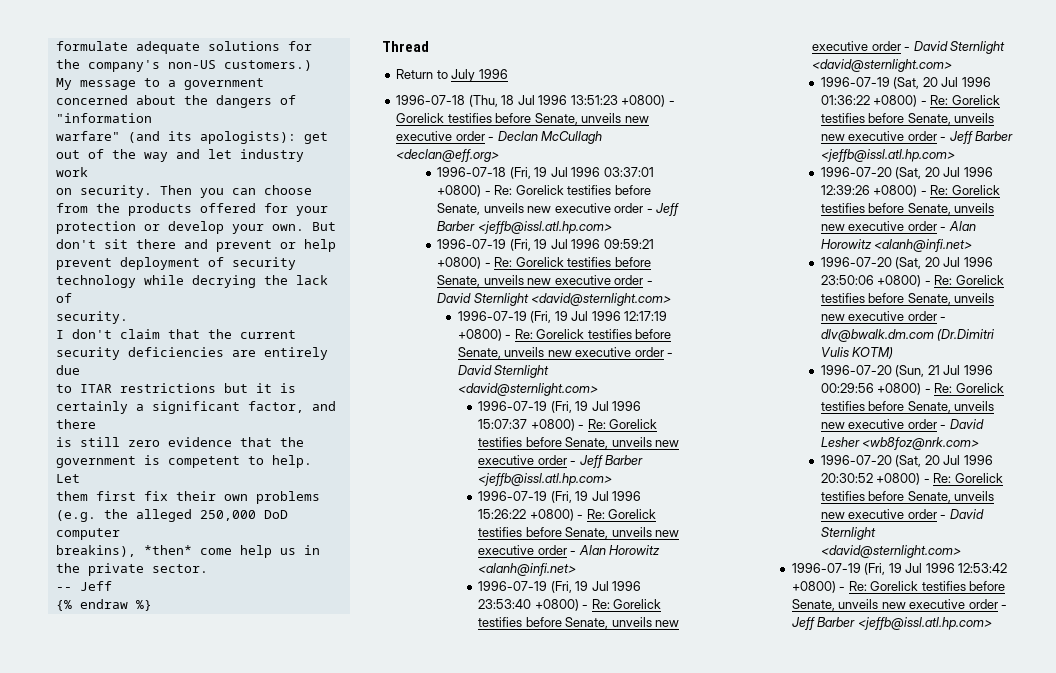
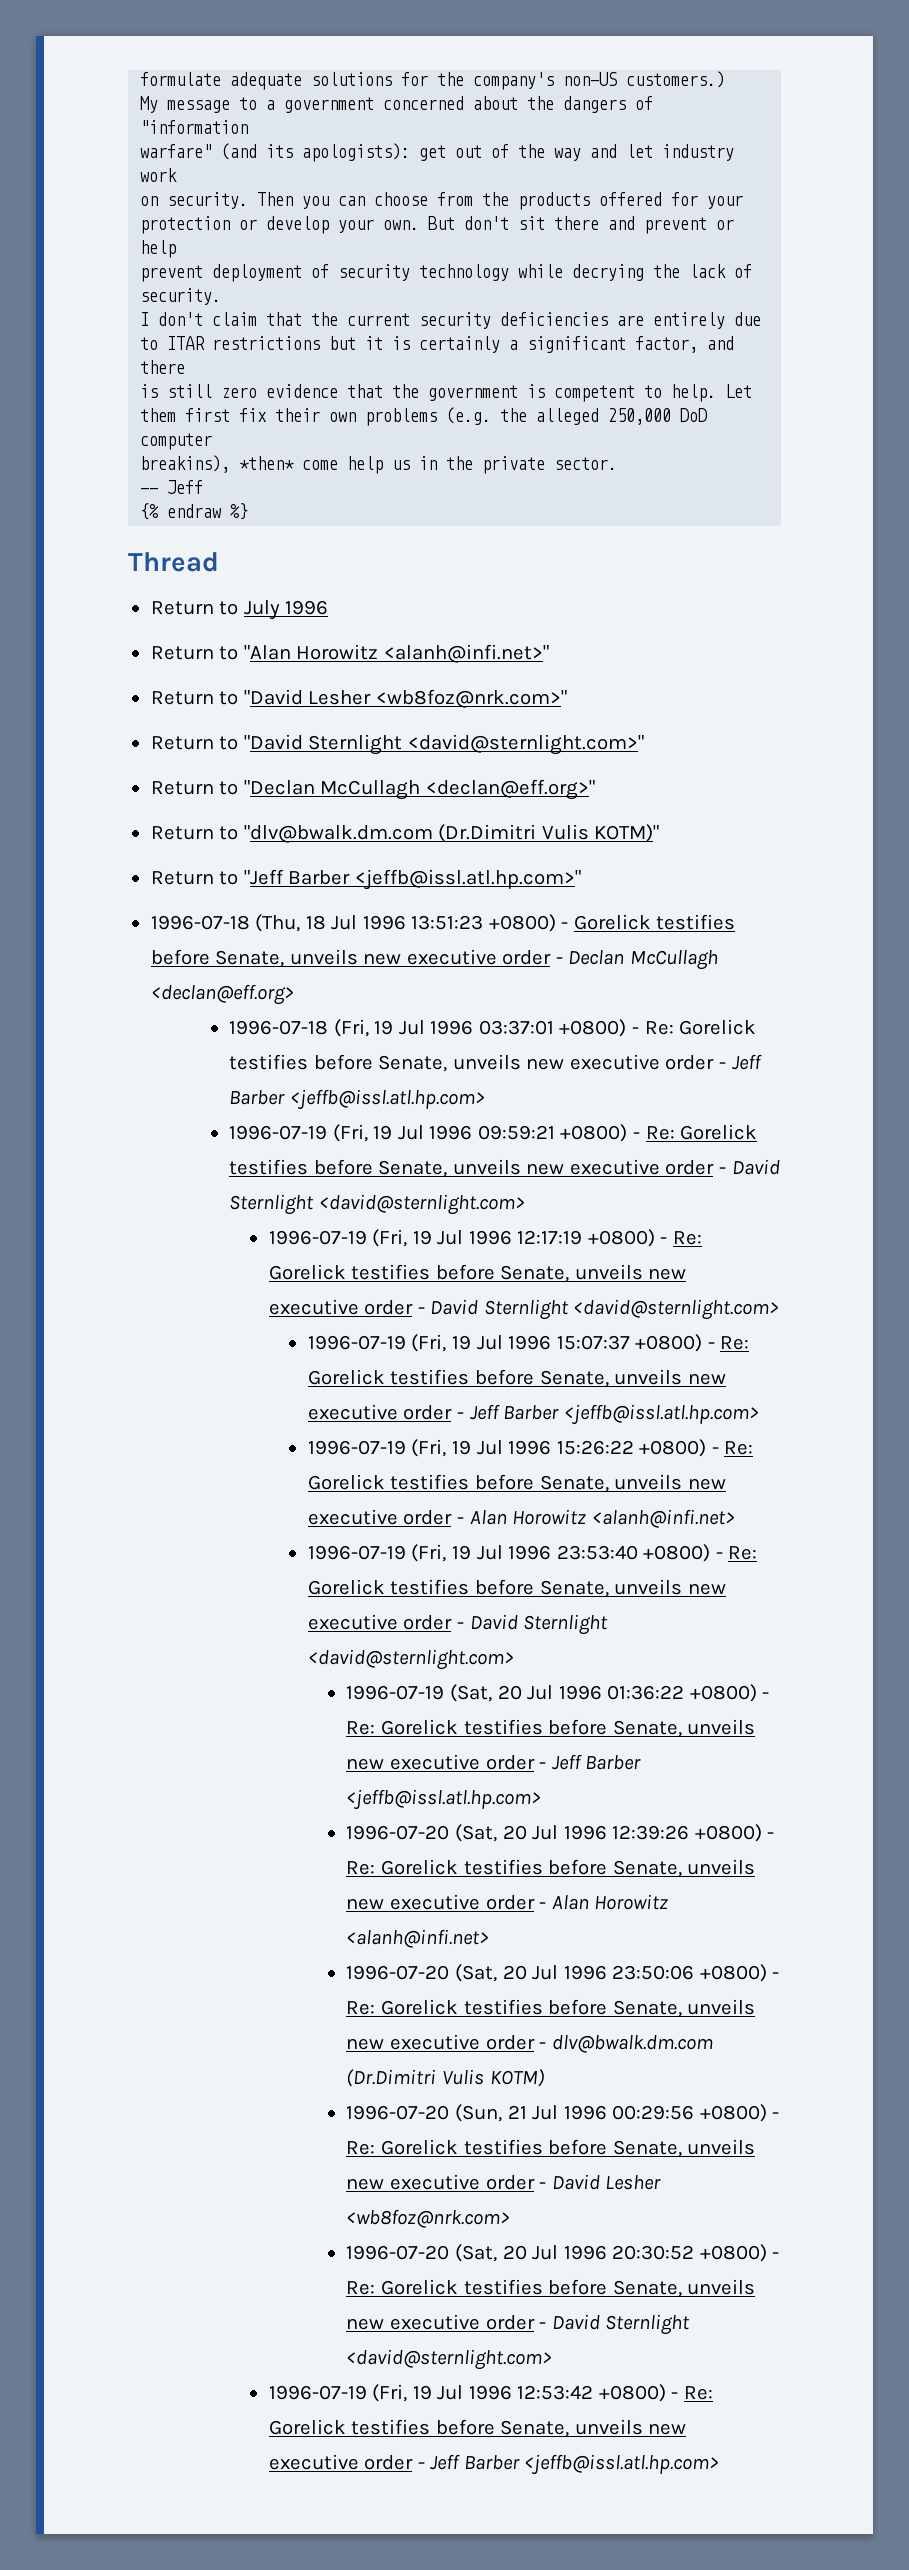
(508, 74) none -> [150,644,549,663] [150,689,567,708] [150,734,644,755] [150,779,595,800] [150,824,660,843] [150,869,581,890] // Return to "Alan Horowitz <alanh@infi.net>" // Return to "David Lesher <wb8foz@nrk.com>" // Return to "David Sternlight <david@sternlight.com>" // Return to "Declan McCullagh <declan@eff.org>" // Return to "dlv@bwalk.dm.com (Dr.Dimitri Vulis KOTM)" // Return to "Jeff Barber <jeffb@issl.atl.hp.com>"

